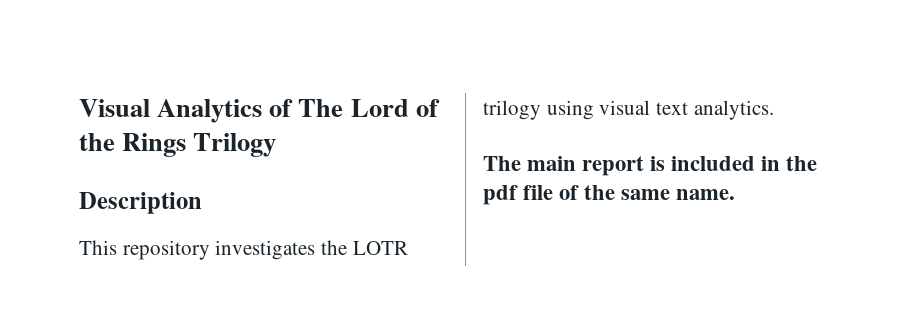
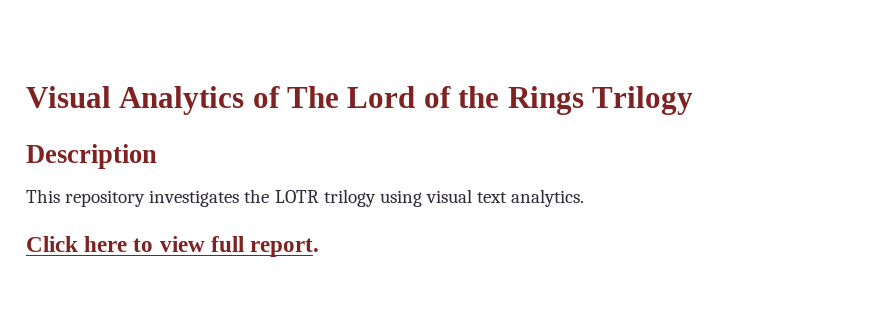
[483,156,818,176] [483,185,736,205] The main report is included in the pdf file of the same name. -> [26,236,320,257] Click here to view full report.

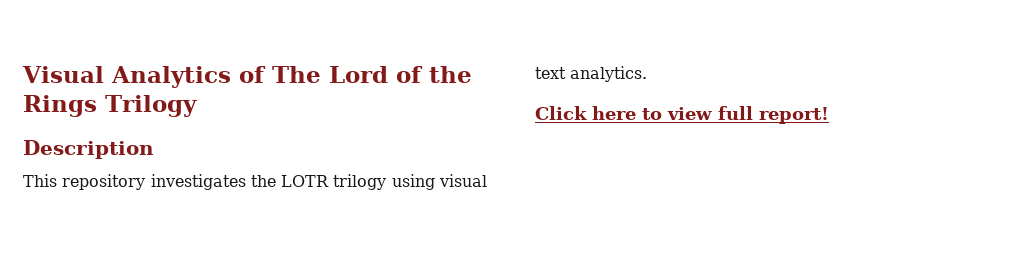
[250,238,320,257] report. -> [759,107,829,124] report!

